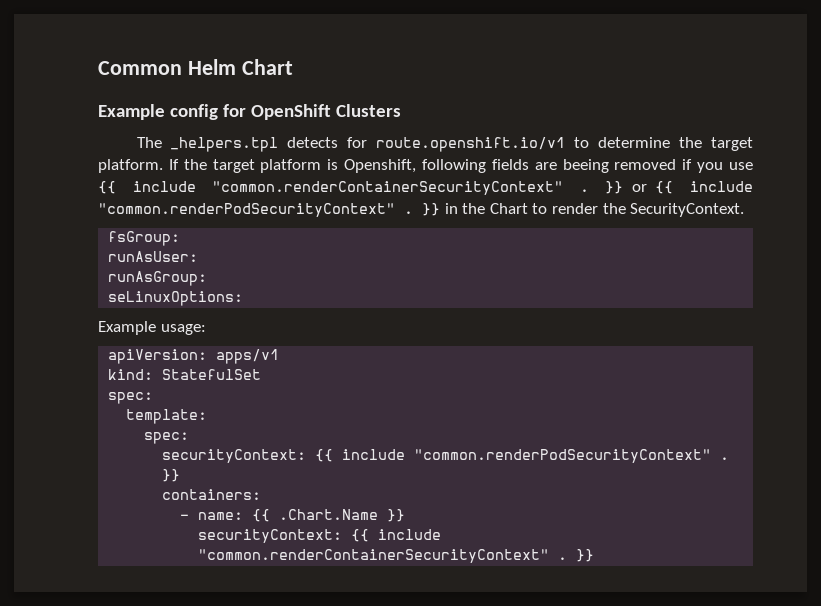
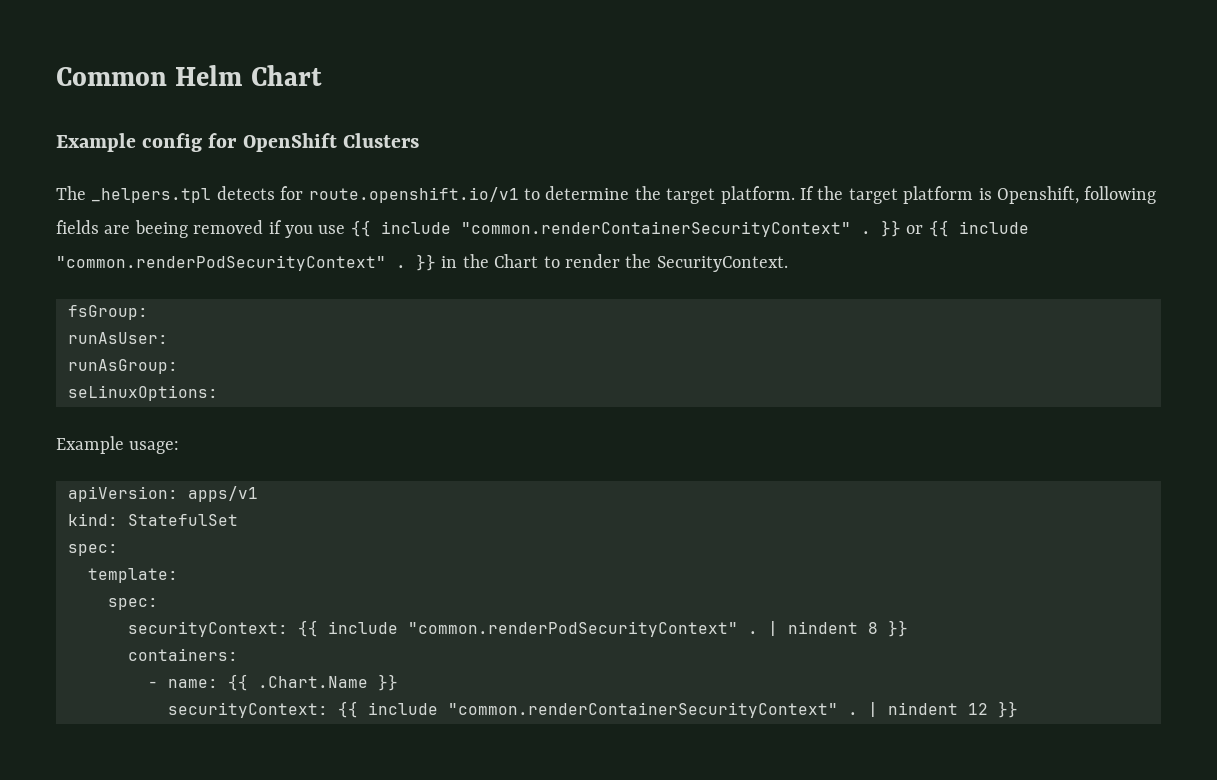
(730, 458) none -> [768,621,878,636] | nindent 8
(568, 558) none -> [868,702,988,717] | nindent 12

